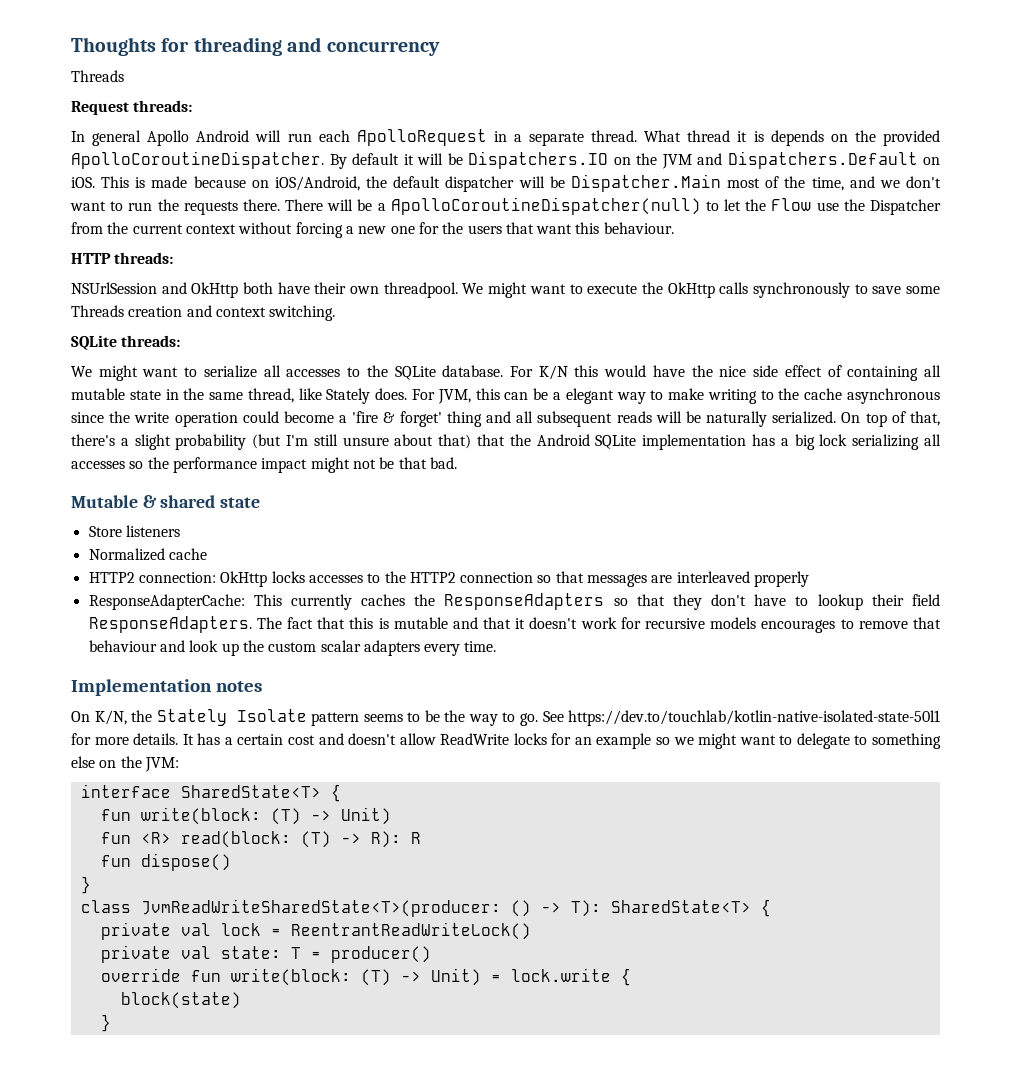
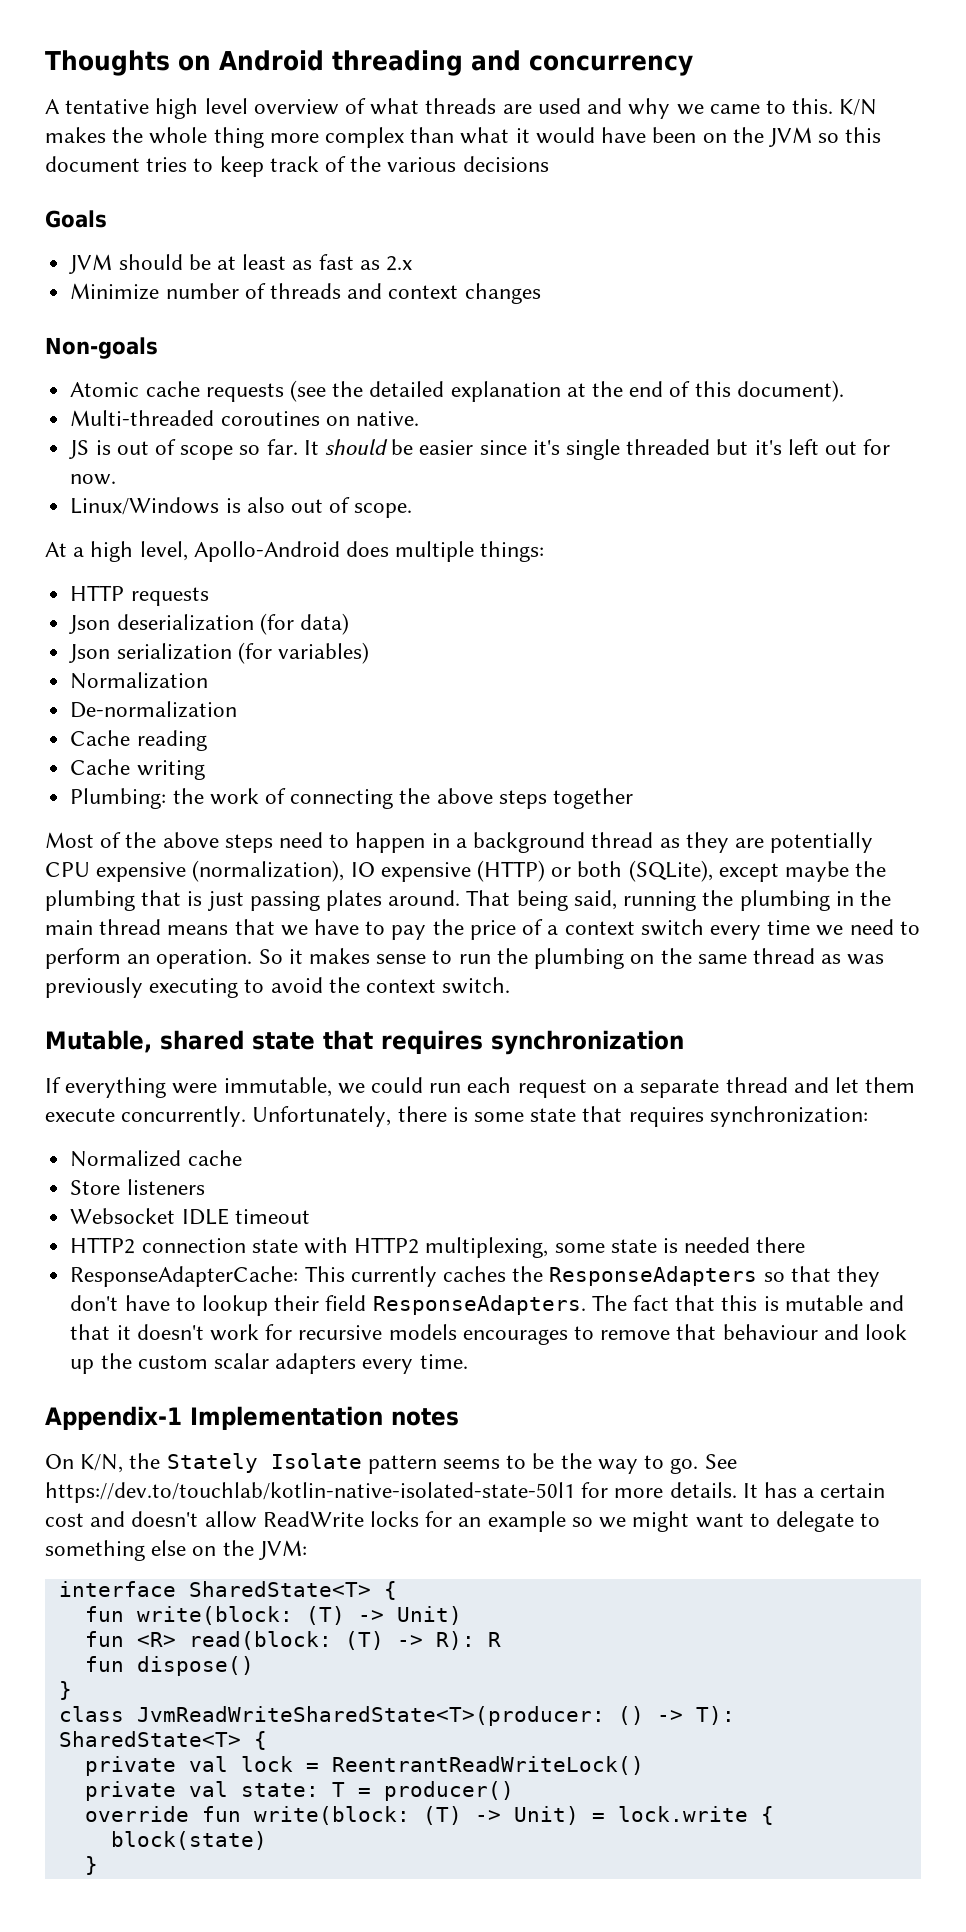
[161,38,190,52] for -> [178,50,324,71] on Android
[71,70,124,82] [71,100,193,115] [71,129,940,146] [71,151,940,169] [71,174,941,192] [70,197,941,215] [71,222,674,238] [71,252,174,264] [71,282,941,298] [71,305,336,321] [71,335,181,350] [71,365,942,381] [71,388,940,404] [71,411,940,427] [71,434,941,450] [71,457,457,473] [71,495,261,508] [88,525,180,537] [88,548,207,561] [88,571,810,587] Threads // Request threads: // In general Apollo Android will run each ApolloRequest in a separate thread. What thread it is depends on the provided ApolloCoroutineDispatcher. By default it will be Dispatchers.IO on the JVM and Dispatchers.Default on iOS. This is made because on iOS/Android, the default dispatcher will be Dispatcher.Main most of the time, and we don't want to run the requests there. There will be a ApolloCoroutineDispatcher(null) to let the Flow use the Dispatcher from the current context without forcing a new one for the users that want this behaviour. // HTTP threads: // NSUrlSession and OkHttp both have their own threadpool. We might want to execute the OkHttp calls synchronously to save some Threads creation and context switching. // SQLite threads: // We might want to serialize all accesses to the SQLite database. For K/N this would have the nice side effect of containing all mutable state in the same thread, like Stately does. For JVM, this can be a elegant way to make writing to the cache asynchronous since the write operation could become a 'fire & forget' thing and all subsequent reads will be naturally serialized. On top of that, there's a slight probability (but I'm still unsure about that) that the Android SQLite implementation has a big lock serializing all accesses so the performance impact might not be that bad. // Mutable & shared state // Store listeners // Normalized cache // HTTP2 connection: OkHttp locks accesses to the HTTP2 connection so that messages are interleaved properly -> [45,98,878,119] [45,127,882,148] [45,156,549,177] [45,210,107,228] [69,254,412,274] [70,283,541,304] [45,337,158,359] [70,380,844,402] [70,410,419,426] [69,439,891,460] [70,474,117,485] [70,497,413,518] [45,541,545,562] [70,585,209,606] [69,613,349,635] [69,642,369,664] [70,672,209,689] [70,701,238,718] [70,730,207,751] [70,759,205,780] [70,788,633,809] [45,832,874,853] [45,860,887,882] [45,890,891,911] [45,919,920,940] [45,948,885,969] [45,977,511,998] [45,1030,684,1055] [45,1077,916,1098] [45,1106,868,1127] [70,1150,242,1167] [70,1179,205,1195] [70,1208,310,1225] [70,1237,806,1258] A tentative high level overview of what threads are used and why we came to this. K/N makes the whole thing more complex than what it would have been on the JVM so this document tries to keep track of the various decisions // Goals // JVM should be at least as fast as 2.x // Minimize number of threads and context changes // Non-goals // Atomic cache requests (see the detailed explanation at the end of this document). // Multi-threaded coroutines on native. // JS is out of scope so far. It should be easier since it's single threaded but it's left out for now. // Linux/Windows is also out of scope. // At a high level, Apollo-Android does multiple things: // HTTP requests // Json deserialization (for data) // Json serialization (for variables) // Normalization // De-normalization // Cache reading // Cache writing // Plumbing: the work of connecting the above steps together // Most of the above steps need to happen in a background thread as they are potentially CPU expensive (normalization), IO expensive (HTTP) or both (SQLite), except maybe the plumbing that is just passing plates around. That being said, running the plumbing in the main thread means that we have to pay the price of a context switch every time we need to perform an operation. So it makes sense to run the plumbing on the same thread as was previously executing to avoid the context switch. // Mutable, shared state that requires synchronization // If everything were immutable, we could run each request on a separate thread and let them execute concurrently. Unfortunately, there is some state that requires synchronization: // Normalized cache // Store listeners // Websocket IDLE timeout // HTTP2 connection state with HTTP2 multiplexing, some state is needed there
(497, 646) none -> [45,1406,182,1430] Appendix-1

